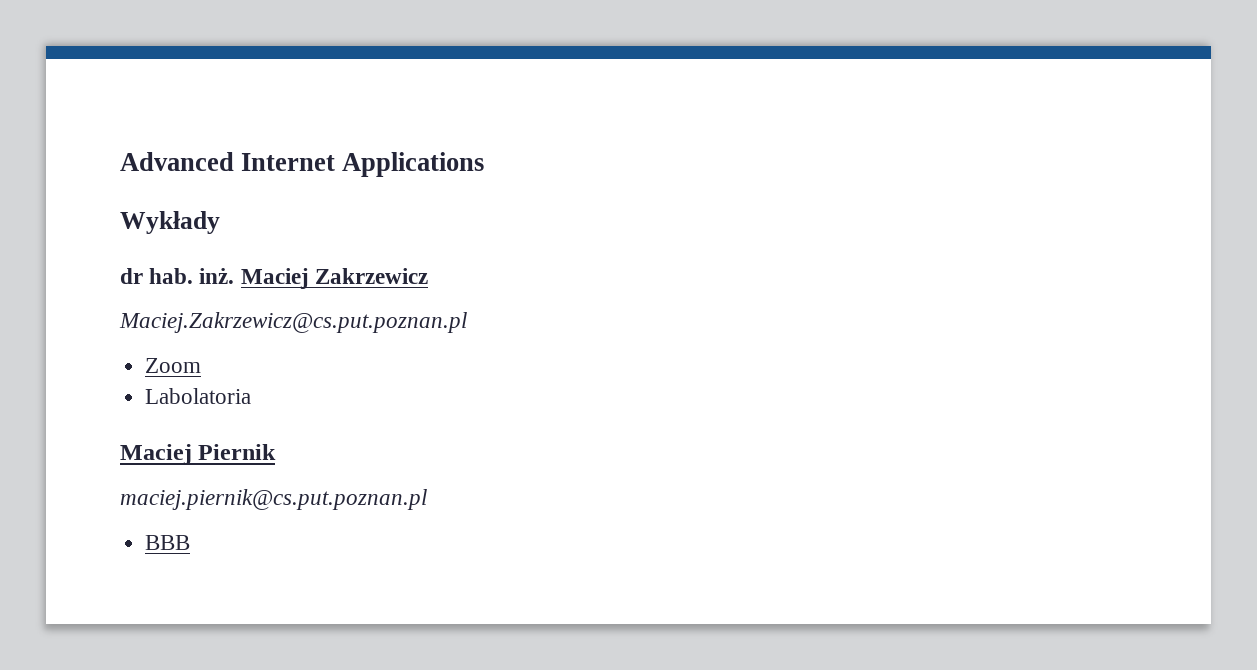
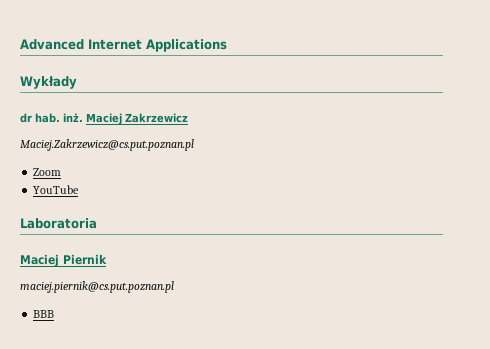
[145,388,252,404] Labolatoria -> [33,185,80,194] [20,218,97,229] YouTube // Laboratoria

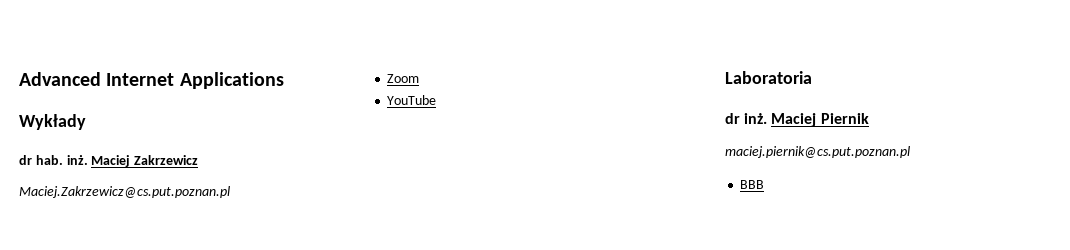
(97, 223) none -> [725,113,768,124] dr inż.

